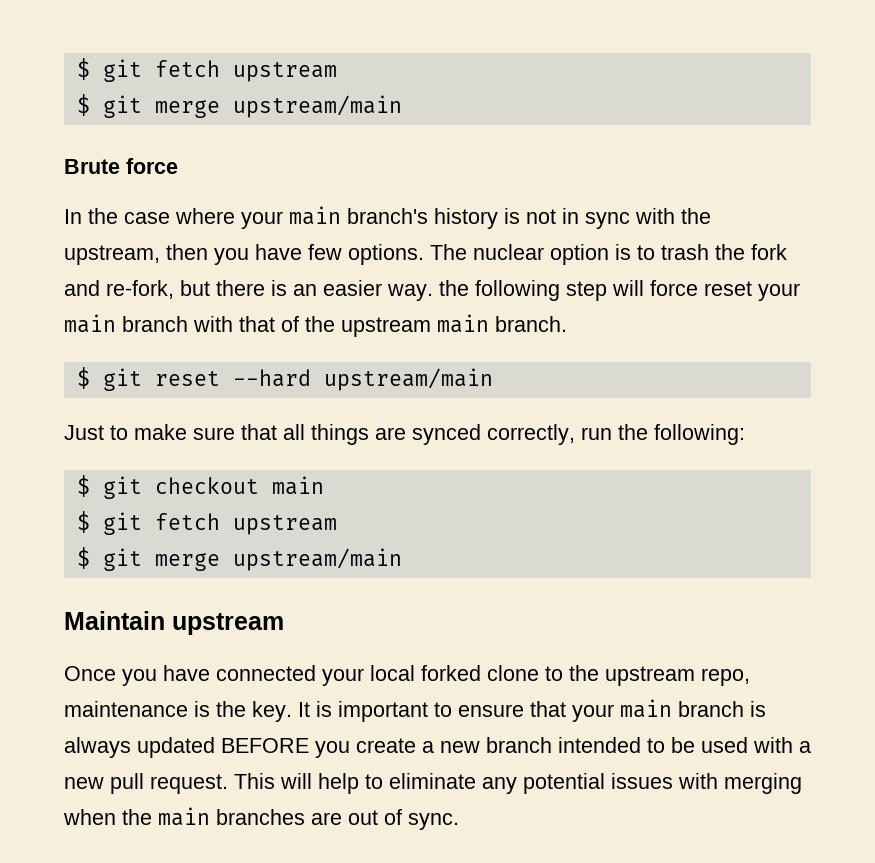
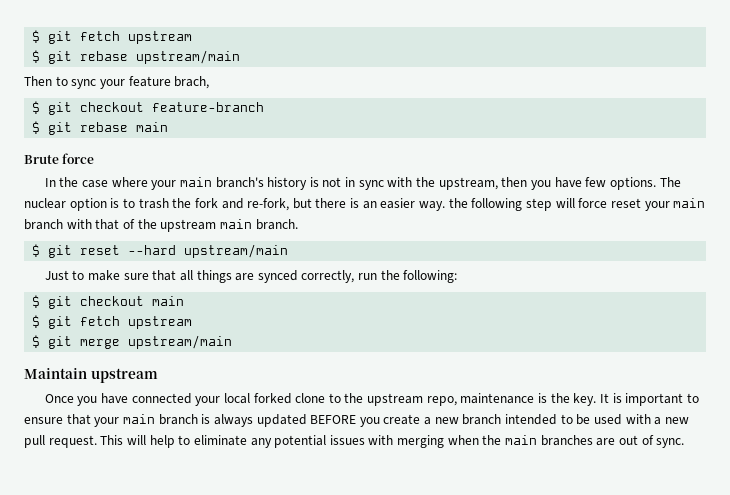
[76,58,337,82] [76,94,402,118] $ git fetch upstream // $ git merge upstream/main -> [32,30,193,44] [32,50,241,64] [24,76,210,89] [32,101,265,115] [32,121,169,135] $ git fetch upstream // $ git rebase upstream/main // Then to sync your feature brach, // $ git checkout feature-branch // $ git rebase main

